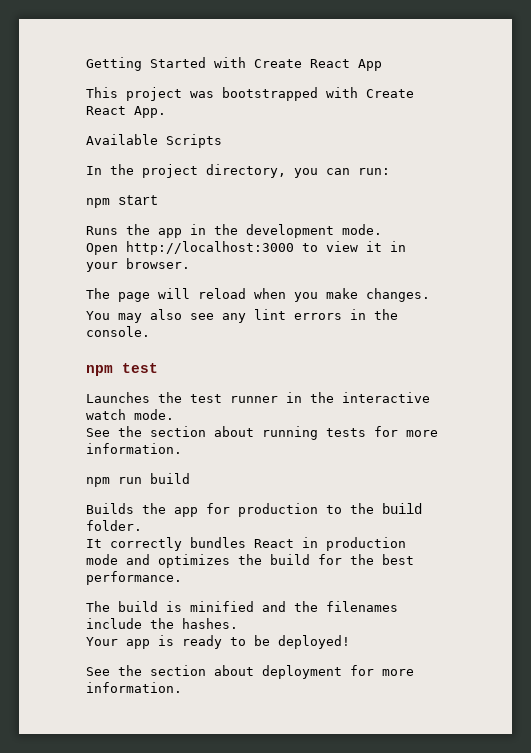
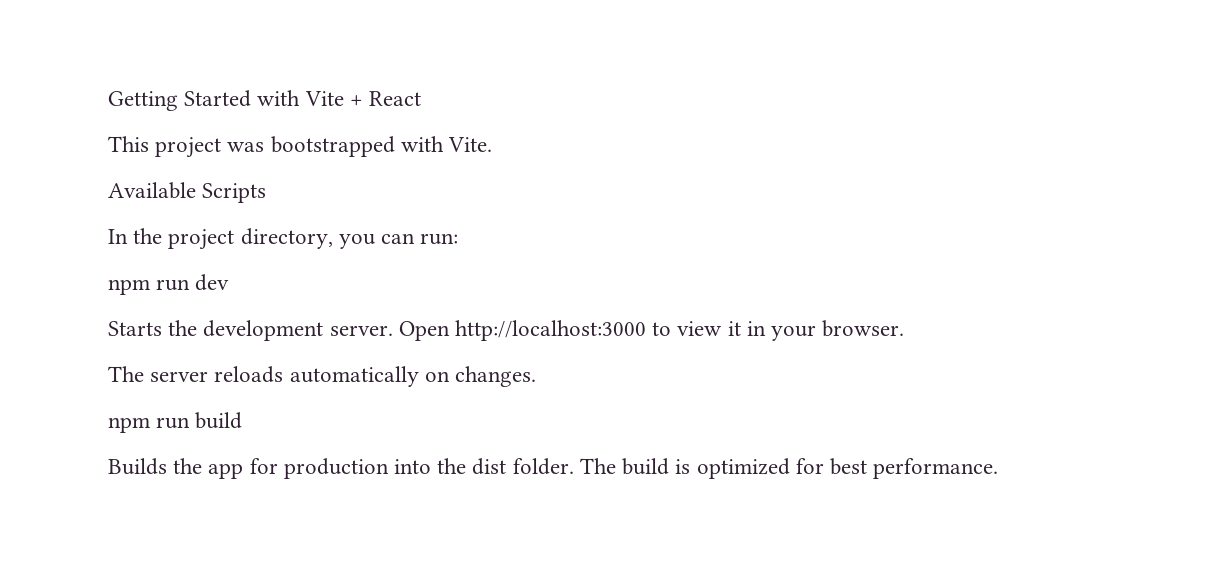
[254,59,382,71] Create React App -> [304,91,422,106] Vite + React
[366,89,414,98] [86,106,166,118] Create React App. -> [448,137,493,152] Vite.
[118,195,158,205] [86,224,206,238] start // Runs the app in -> [156,274,230,291] [108,321,162,336] run dev // Starts
[342,224,382,235] mode. // -> [329,325,393,336] server.
[118,288,430,302] [86,309,398,323] [86,326,150,337] [86,363,158,376] [86,392,430,403] [86,409,174,420] [86,426,438,440] [86,443,182,454] page will reload when you make changes. // You may also see any lint errors in the console. // npm test // Launches the test runner in the interactive watch mode. // See the section about running tests for more information. -> [150,366,537,387] server reloads automatically on changes.
[326,503,422,514] [86,520,142,531] [86,537,406,551] [86,554,414,568] [86,571,182,585] [86,601,398,612] [86,618,238,629] [86,635,350,649] [86,665,414,679] [86,682,182,693] to the build folder. // It correctly bundles React in production mode and optimizes the build for the best performance. // The build is minified and the filenames include the hashes. // Your app is ready to be deployed! // See the section about deployment for more information. -> [394,458,999,479] into the dist folder. The build is optimized for best performance.

